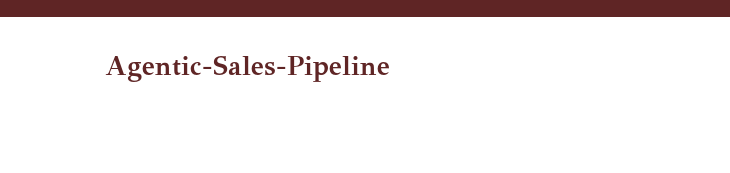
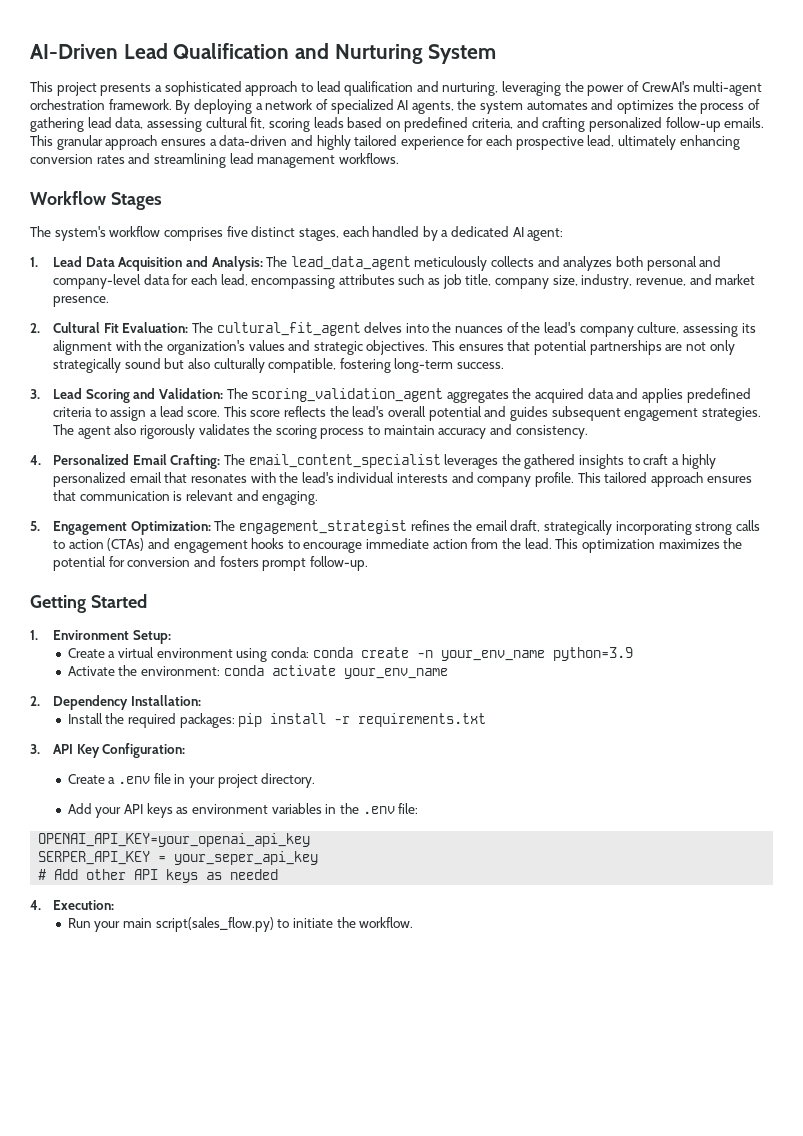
[105,55,390,82] Agentic-Sales-Pipeline -> [30,43,497,64] [30,81,763,96] [30,99,760,114] [30,117,765,132] [30,135,740,150] [30,153,399,168] [30,191,162,210] [30,226,564,241] [30,256,722,271] [52,274,756,289] [52,296,109,307] [30,322,756,337] [52,340,735,355] [52,358,505,373] [30,388,751,403] [52,406,761,421] [52,424,588,439] [30,454,716,469] [52,472,752,487] [52,490,319,505] [30,520,761,535] [52,538,743,553] [52,556,368,571] [30,594,147,613] [30,630,171,644] [67,647,633,662] [67,665,448,679] [30,695,201,710] [67,713,487,728] [30,743,186,758] [67,773,316,788] [67,803,419,818] [38,833,311,847] [38,851,319,865] [38,869,279,883] [30,900,114,910] [67,917,414,932] AI-Driven Lead Qualification and Nurturing System // This project presents a sophisticated approach to lead qualification and nurturing, leveraging the power of CrewAI's multi-agent orchestration framework. By deploying a network of specialized AI agents, the system automates and optimizes the process of gathering lead data, assessing cultural fit, scoring leads based on predefined criteria, and crafting personalized follow-up emails. This granular approach ensures a data-driven and highly tailored experience for each prospective lead, ultimately enhancing conversion rates and streamlining lead management workflows. // Workflow Stages // The system's workflow comprises five distinct stages, each handled by a dedicated AI agent: // 1. Lead Data Acquisition and Analysis: The lead_data_agent meticulously collects and analyzes both personal and company-level data for each lead, encompassing attributes such as job title, company size, industry, revenue, and market presence. // 2. Cultural Fit Evaluation: The cultural_fit_agent delves into the nuances of the lead's company culture, assessing its alignment with the organization's values and strategic objectives. This ensures that potential partnerships are not only strategically sound but also culturally compatible, fostering long-term success. // 3. Lead Scoring and Validation: The scoring_validation_agent aggregates the acquired data and applies predefined criteria to assign a lead score. This score reflects the lead's overall potential and guides subsequent engagement strategies. The agent also rigorously validates the scoring process to maintain accuracy and consistency. // 4. Personalized Email Crafting: The email_content_specialist leverages the gathered insights to craft a highly personalized email that resonates with the lead's individual interests and company profile. This tailored approach ensures that communication is relevant and engaging. // 5. Engagement Optimization: The engagement_strategist refines the email draft, strategically incorporating strong calls to action (CTAs) and engagement hooks to encourage immediate action from the lead. This optimization maximizes the potential for conversion and fosters prompt follow-up. // Getting Started // 1. Environment Setup: // Create a virtual environment using conda: conda create -n your_env_name python=3.9 // Activate the environment: conda activate your_env_name // 2. Dependency Installation: // Install the required packages: pip install -r requirements.txt // 3. API Key Configuration: // Create a .env file in your project directory. // Add your API keys as environment variables in the .env file: // OPENAI_API_KEY=your_openai_api_key // SERPER_API_KEY = your_seper_api_key // # Add other API keys as needed // 4. Execution: // Run your main script(sales_flow.py) to initiate the workflow.

